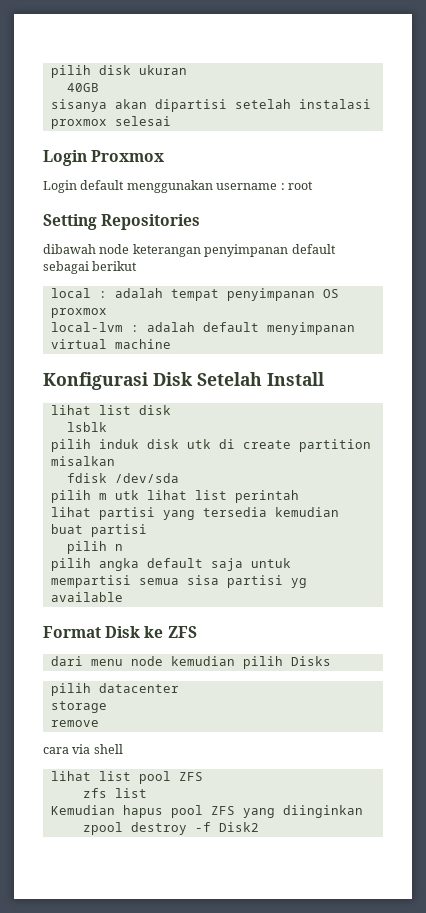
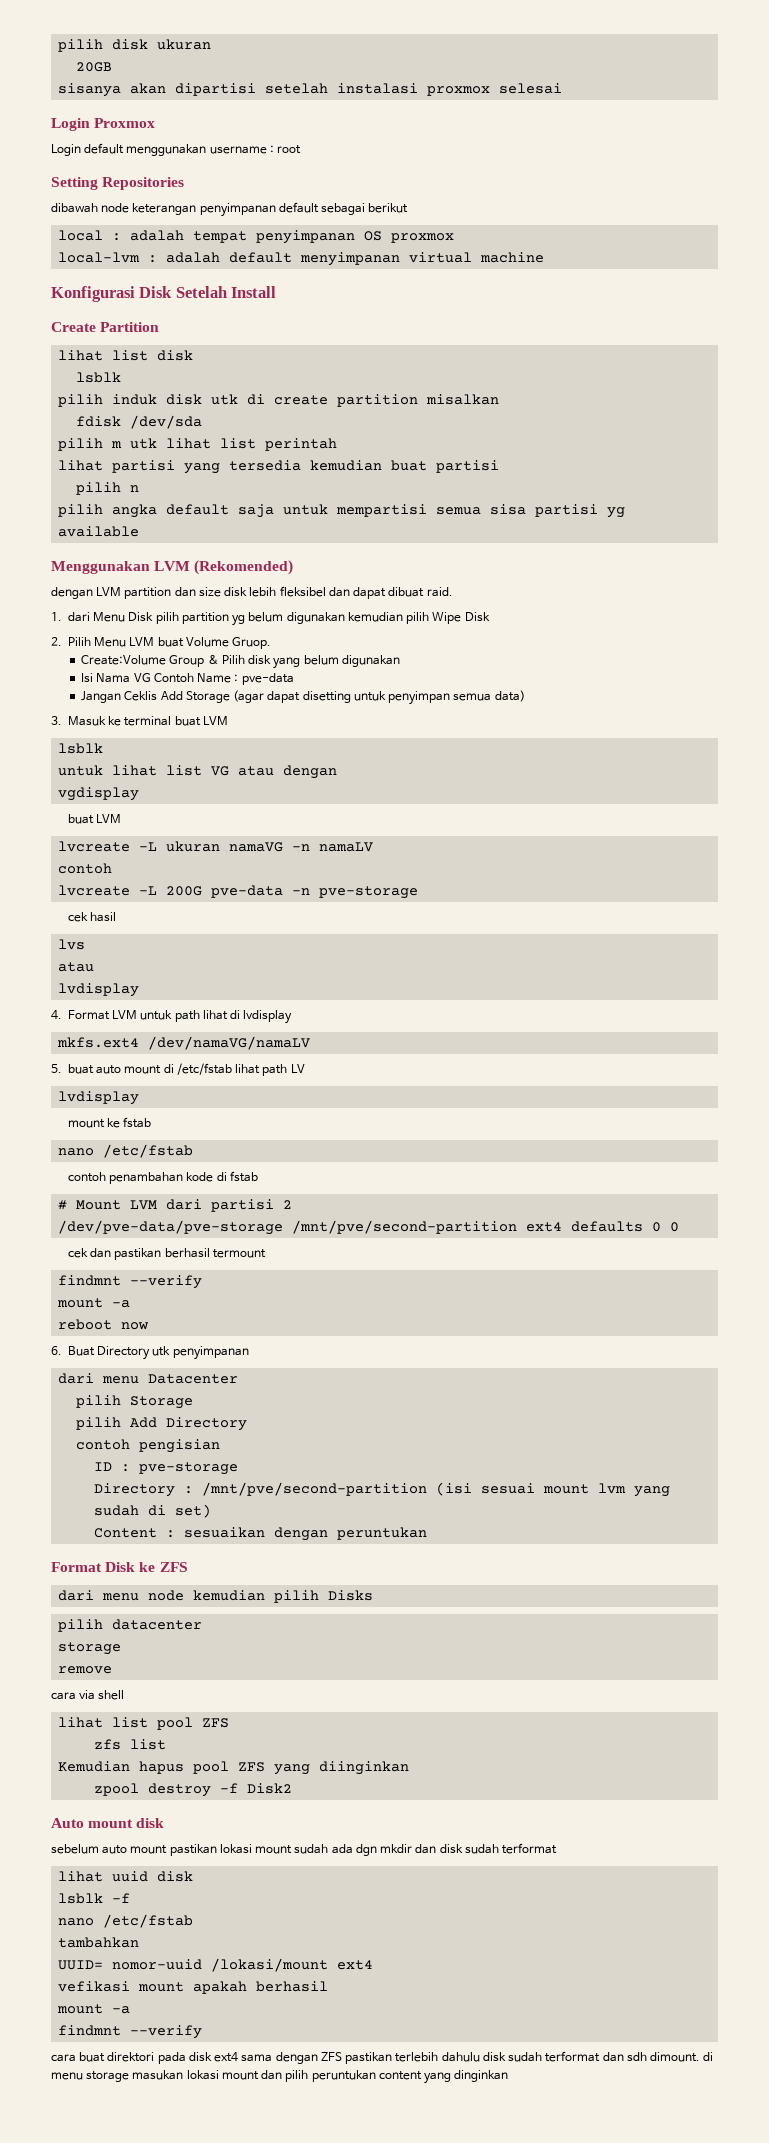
[66,83,99,92] 40GB -> [76,62,113,72] 20GB
(324, 379) none -> [51,322,160,332] // Create Partition
(123, 597) none -> [51,560,294,575] [51,586,453,599] [51,612,490,626] [51,637,272,649] [81,655,400,669] [81,673,294,685] [81,690,525,705] [51,716,228,726] [58,743,104,754] [58,765,338,779] [58,787,140,801] [67,814,122,824] [58,841,374,852] [58,863,113,874] [58,885,419,899] [67,912,117,922] [58,939,86,950] [58,962,95,972] [58,983,140,997] [51,1010,293,1024] [57,1036,311,1050] [51,1063,305,1076] [58,1091,140,1105] [67,1117,152,1128] [58,1144,194,1158] [67,1171,258,1184] [58,1199,293,1212] [58,1220,680,1235] [67,1248,266,1260] [58,1275,203,1289] [57,1298,131,1308] [58,1319,150,1330] [51,1346,249,1360] [58,1373,239,1384] [76,1395,194,1409] [76,1417,248,1431] [76,1439,221,1453] [94,1462,239,1475] [94,1482,671,1497] [94,1504,212,1518] [94,1527,428,1541] // Menggunakan LVM (Rekomended) // dengan LVM partition dan size disk lebih fleksibel dan dapat dibuat raid. // 1. dari Menu Disk pilih partition yg belum digunakan kemudian pilih Wipe Disk // 2. Pilih Menu LVM buat Volume Gruop. // Create:Volume Group & Pilih disk yang belum digunakan // Isi Nama VG Contoh Name : pve-data // Jangan Ceklis Add Storage (agar dapat disetting untuk penyimpan semua data) // 3. Masuk ke terminal buat LVM // lsblk // untuk lihat list VG atau dengan // vgdisplay // buat LVM // lvcreate -L ukuran namaVG -n namaLV // contoh // lvcreate -L 200G pve-data -n pve-storage // cek hasil // lvs // atau // lvdisplay // 4. Format LVM untuk path lihat di lvdisplay // mkfs.ext4 /dev/namaVG/namaLV // 5. buat auto mount di /etc/fstab lihat path LV // lvdisplay // mount ke fstab // nano /etc/fstab // contoh penambahan kode di fstab // # Mount LVM dari partisi 2 // /dev/pve-data/pve-storage /mnt/pve/second-partition ext4 defaults 0 0 // cek dan pastikan berhasil termount // findmnt --verify // mount -a // reboot now // 6. Buat Directory utk penyimpanan // dari menu Datacenter // pilih Storage // pilih Add Directory // contoh pengisian // ID : pve-storage // Directory : /mnt/pve/second-partition (isi sesuai mount lvm yang sudah di set) // Content : sesuaikan dengan peruntukan
(259, 827) none -> [51,1818,165,1828] [51,1843,558,1856] [58,1871,194,1882] [58,1893,131,1904] [58,1914,194,1928] [58,1937,140,1948] [58,1958,374,1972] [58,1981,329,1994] [57,2004,131,2014] [58,2025,203,2039] [51,2051,714,2064] [51,2070,509,2084] // Auto mount disk // sebelum auto mount pastikan lokasi mount sudah ada dgn mkdir dan disk sudah terformat // lihat uuid disk // lsblk -f // nano /etc/fstab // tambahkan // UUID= nomor-uuid /lokasi/mount ext4 // vefikasi mount apakah berhasil // mount -a // findmnt --verify // cara buat direktori pada disk ext4 sama dengan ZFS pastikan terlebih dahulu disk sudah terformat dan sdh dimount. di menu storage masukan lokasi mount dan pilih peruntukan content yang dinginkan

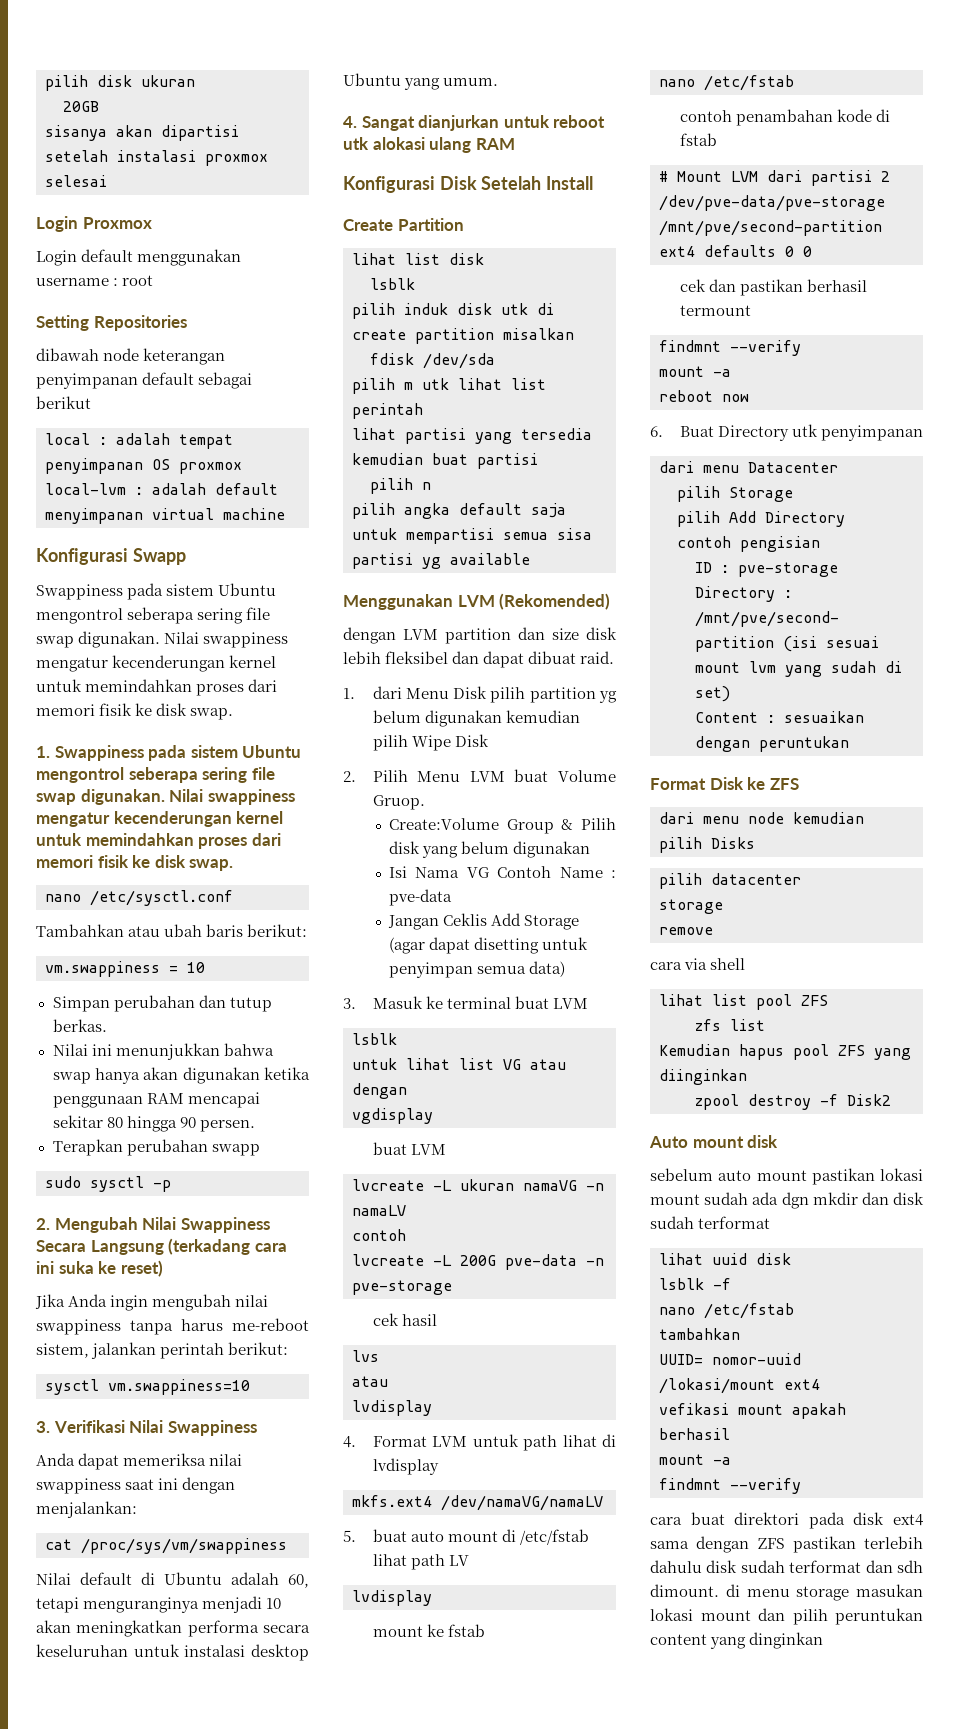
(545, 257) none -> [36,548,186,565] [36,583,277,600] [36,607,271,624] [36,631,289,648] [36,655,277,672] [36,679,278,696] [36,703,234,720] [36,745,302,761] [36,767,275,783] [36,789,295,805] [36,811,284,827] [36,833,281,849] [36,855,234,871] [45,890,233,906] [36,924,308,937] [45,961,205,977] [52,995,272,1012] [52,1019,107,1032] [52,1043,274,1060] [52,1067,310,1084] [52,1092,260,1108] [52,1115,255,1132] [52,1139,260,1156] [45,1176,171,1192] [36,1217,270,1233] [36,1238,287,1255] [36,1260,163,1277] [35,1294,269,1311] [36,1318,309,1335] [36,1342,289,1359] [45,1379,250,1395] [36,1420,257,1436] [36,1453,243,1470] [36,1477,236,1494] [36,1501,137,1518] [45,1538,287,1554] [36,1572,309,1588] [36,1596,282,1613] [36,1620,310,1637] [36,1644,310,1661] [343,73,499,90] [343,115,606,131] [343,137,515,153] // Konfigurasi Swapp // Swappiness pada sistem Ubuntu mengontrol seberapa sering file swap digunakan. Nilai swappiness mengatur kecenderungan kernel untuk memindahkan proses dari memori fisik ke disk swap. // 1. Swappiness pada sistem Ubuntu mengontrol seberapa sering file swap digunakan. Nilai swappiness mengatur kecenderungan kernel untuk memindahkan proses dari memori fisik ke disk swap. // nano /etc/sysctl.conf // Tambahkan atau ubah baris berikut: // vm.swappiness = 10 // Simpan perubahan dan tutup berkas. // Nilai ini menunjukkan bahwa swap hanya akan digunakan ketika penggunaan RAM mencapai sekitar 80 hingga 90 persen. // Terapkan perubahan swapp // sudo sysctl -p // 2. Mengubah Nilai Swappiness Secara Langsung (terkadang cara ini suka ke reset) // Jika Anda ingin mengubah nilai swappiness tanpa harus me-reboot sistem, jalankan perintah berikut: // sysctl vm.swappiness=10 // 3. Verifikasi Nilai Swappiness // Anda dapat memeriksa nilai swappiness saat ini dengan menjalankan: // cat /proc/sys/vm/swappiness // Nilai default di Ubuntu adalah 60, tetapi menguranginya menjadi 10 akan meningkatkan performa secara keseluruhan untuk instalasi desktop Ubuntu yang umum. // 4. Sangat dianjurkan untuk reboot utk alokasi ulang RAM

